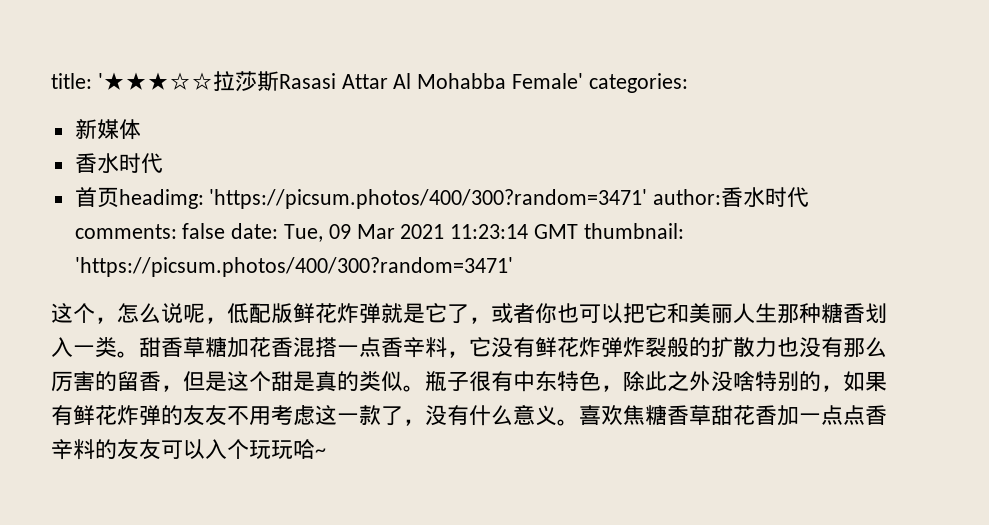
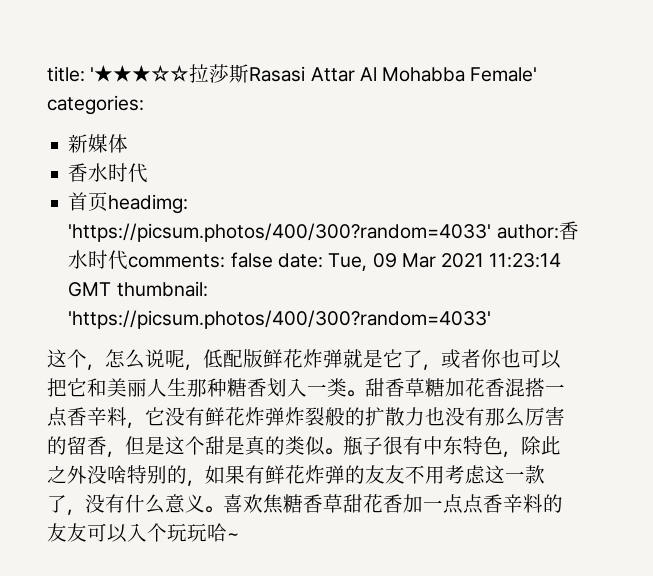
[209,189,648,209] 'https://picsum.photos/400/300?random=3471' -> [68,223,492,242] 'https://picsum.photos/400/300?random=4033'
[74,257,513,277] 'https://picsum.photos/400/300?random=3471' -> [68,310,492,329] 'https://picsum.photos/400/300?random=4033'

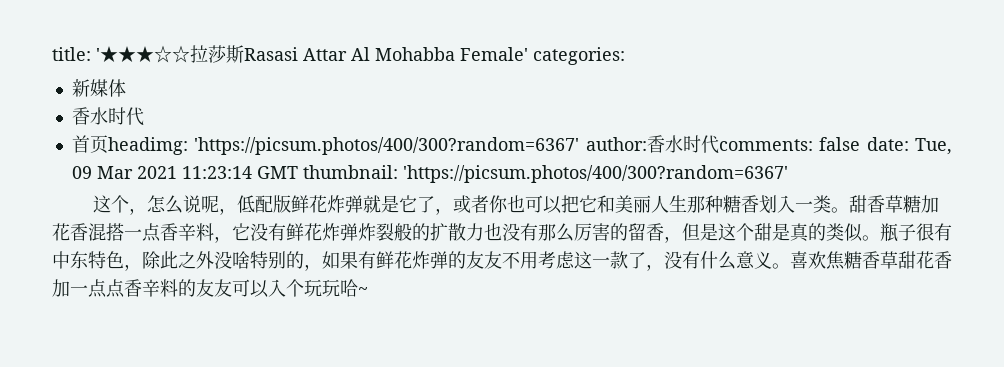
[68,223,492,242] 'https://picsum.photos/400/300?random=4033' -> [194,137,580,155] 'https://picsum.photos/400/300?random=6367'
[68,310,492,329] 'https://picsum.photos/400/300?random=4033' -> [402,165,788,183] 'https://picsum.photos/400/300?random=6367'

